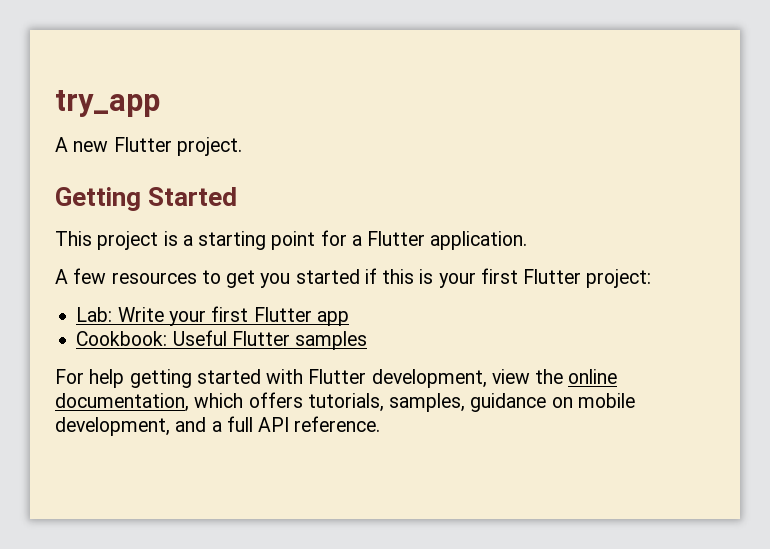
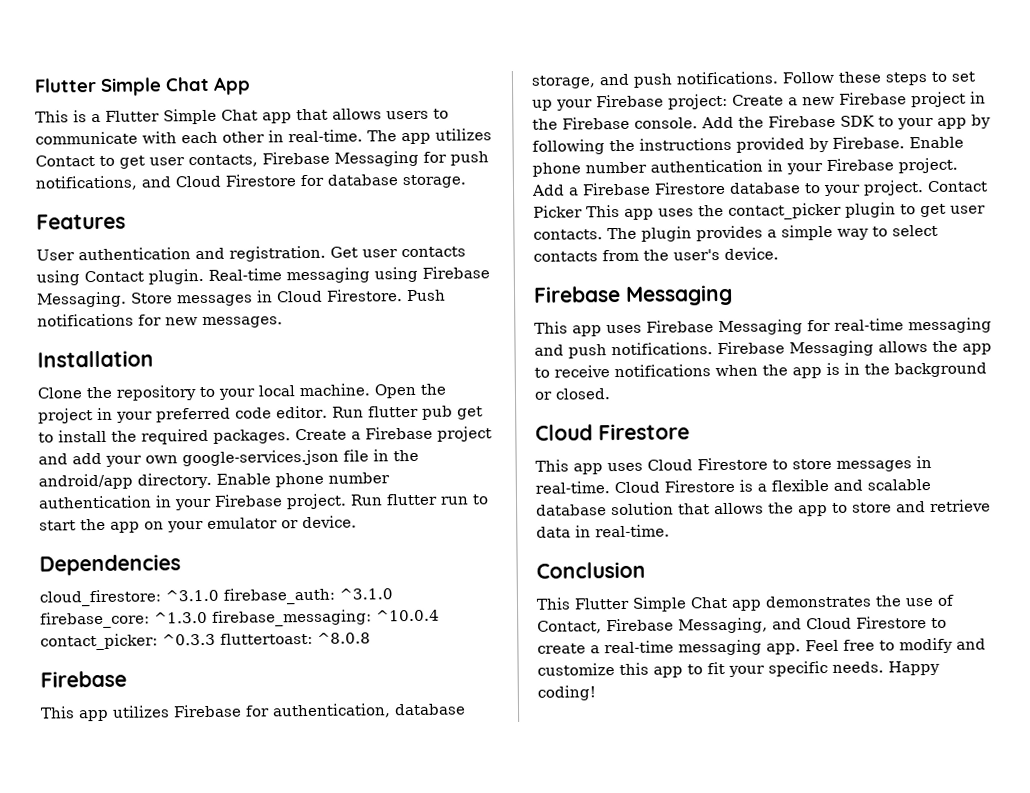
[55,90,160,117] [55,137,242,156] [55,187,238,211] [55,230,528,250] [55,268,652,288] [76,306,349,326] [76,330,368,350] [55,369,618,388] [55,392,635,412] [55,416,381,436] try_app // A new Flutter project. // Getting Started // This project is a starting point for a Flutter application. // A few resources to get you started if this is your first Flutter project: // Lab: Write your first Flutter app // Cookbook: Useful Flutter samples // For help getting started with Flutter development, view the online documentation, which offers tutorials, samples, guidance on mobile development, and a full API reference. -> [34,76,251,96] [35,108,449,125] [35,128,492,145] [35,150,489,169] [35,174,466,191] [36,213,126,230] [36,245,466,262] [36,266,490,286] [36,289,446,308] [37,313,283,328] [37,350,154,368] [37,383,446,401] [38,405,483,424] [38,426,492,445] [38,449,419,467] [38,472,390,490] [38,493,489,511] [39,515,357,533] [39,554,181,576] [39,587,393,607] [40,609,440,629] [40,632,371,651] [40,670,127,688] [40,703,466,722] [531,71,975,89] [532,91,986,111] [532,114,991,130] [532,136,964,155] [532,157,958,177] [531,180,988,197] [533,202,986,220] [533,224,938,242] [533,247,779,262] [533,284,733,306] [534,317,992,337] [534,340,992,359] [534,362,987,379] [534,388,611,400] [535,423,690,441] [535,456,932,475] [535,478,931,494] [536,499,991,517] [536,524,670,538] [536,561,646,579] [536,594,955,612] [537,616,947,634] [537,637,986,656] [537,660,940,678] [537,685,596,701] Flutter Simple Chat App // This is a Flutter Simple Chat app that allows users to communicate with each other in real-time. The app utilizes Contact to get user contacts, Firebase Messaging for push notifications, and Cloud Firestore for database storage. // Features // User authentication and registration. Get user contacts using Contact plugin. Real-time messaging using Firebase Messaging. Store messages in Cloud Firestore. Push notifications for new messages. // Installation // Clone the repository to your local machine. Open the project in your preferred code editor. Run flutter pub get to install the required packages. Create a Firebase project and add your own google-services.json file in the android/app directory. Enable phone number authentication in your Firebase project. Run flutter run to start the app on your emulator or device. // Dependencies // cloud_firestore: ^3.1.0 firebase_auth: ^3.1.0 firebase_core: ^1.3.0 firebase_messaging: ^10.0.4 contact_picker: ^0.3.3 fluttertoast: ^8.0.8 // Firebase // This app utilizes Firebase for authentication, database storage, and push notifications. Follow these steps to set up your Firebase project: Create a new Firebase project in the Firebase console. Add the Firebase SDK to your app by following the instructions provided by Firebase. Enable phone number authentication in your Firebase project. Add a Firebase Firestore database to your project. Contact Picker This app uses the contact_picker plugin to get user contacts. The plugin provides a simple way to select contacts from the user's device. // Firebase Messaging // This app uses Firebase Messaging for real-time messaging and push notifications. Firebase Messaging allows the app to receive notifications when the app is in the background or closed. // Cloud Firestore // This app uses Cloud Firestore to store messages in real-time. Cloud Firestore is a flexible and scalable database solution that allows the app to store and retrieve data in real-time. // Conclusion // This Flutter Simple Chat app demonstrates the use of Contact, Firebase Messaging, and Cloud Firestore to create a real-time messaging app. Feel free to modify and customize this app to fit your specific needs. Happy coding!

